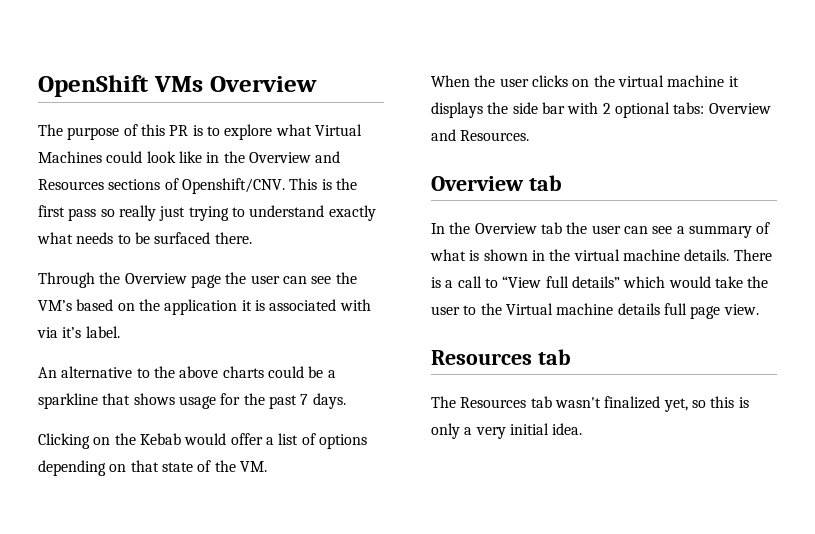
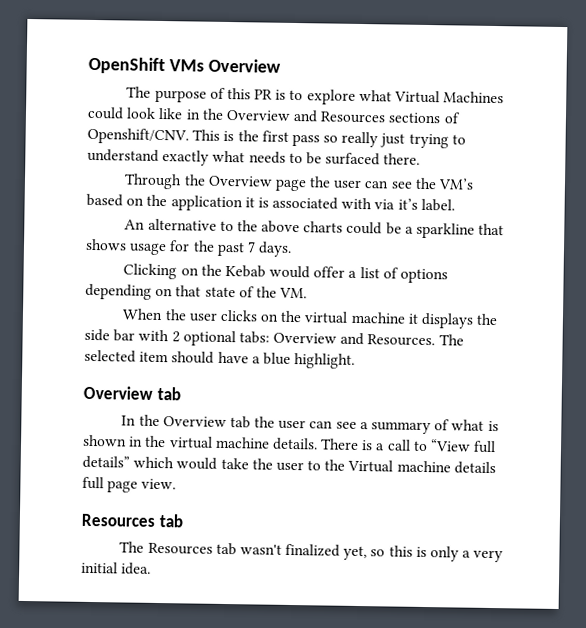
(530, 135) none -> [438,334,464,346] [84,349,356,369] The selected item should have a blue highlight.

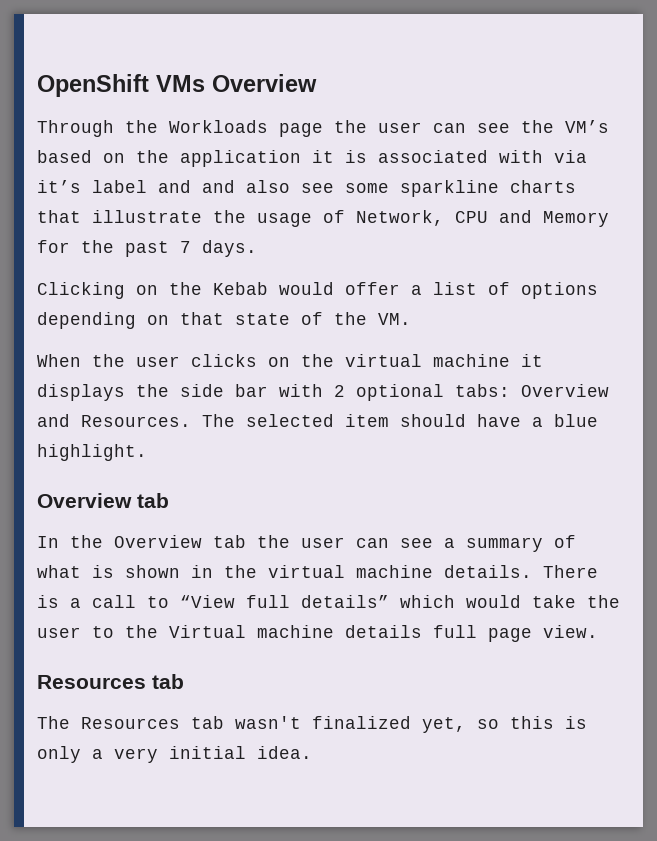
[126,86,505,105] [87,106,461,124] [87,127,466,149] [87,148,421,166] // The purpose of this PR is to explore what Virtual Machines could look like in the Overview and Resources sections of Openshift/CNV. This is the first pass so really just trying to understand exactly what needs to be surfaced there. -> (317, 83) none
[207,175,273,187] Overview -> [169,120,268,133] Workloads
[420,198,455,212] [124,218,505,239] [85,238,168,256] label. // An alternative to the above charts could be a sparkline that shows usage -> [92,180,576,197] [37,210,609,227] label and and also see some sparkline charts that illustrate the usage of Network, CPU and Memory

